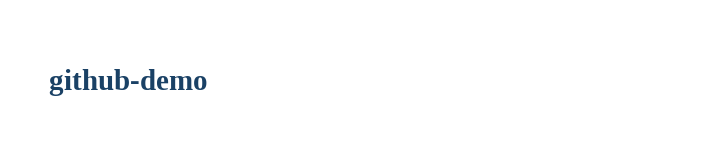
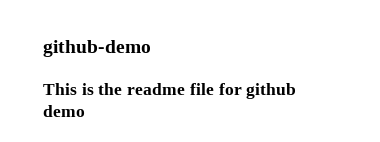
(208, 82) none -> [43,83,297,99] [43,105,85,117] // This is the readme file for github demo

